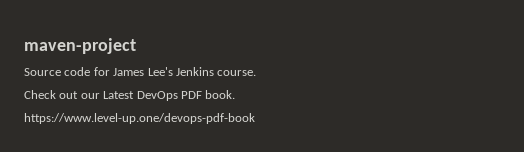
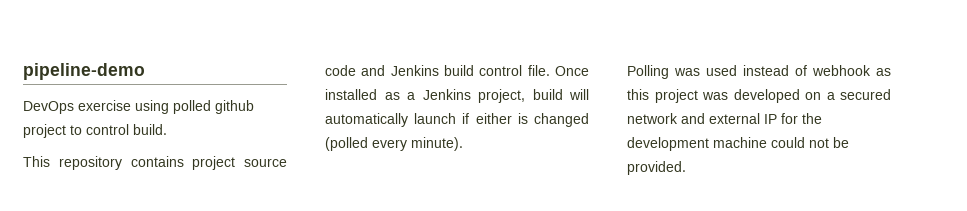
[24,38,136,54] [24,67,257,76] [24,90,236,101] [24,113,255,124] maven-project // Source code for James Lee's Jenkins course. // Check out our Latest DevOps PDF book. // https://www.level-up.one/devops-pdf-book -> [23,63,145,80] [23,100,254,114] [23,124,167,138] [23,156,287,170] [325,65,589,76] [325,89,589,103] [325,113,589,127] [325,137,463,151] [627,65,891,79] [627,89,891,103] [627,113,822,124] [627,137,849,151] [627,161,686,175] pipeline-demo // DevOps exercise using polled github project to control build. // This repository contains project source code and Jenkins build control file. Once installed as a Jenkins project, build will automatically launch if either is changed (polled every minute). // Polling was used instead of webhook as this project was developed on a secured network and external IP for the development machine could not be provided.

